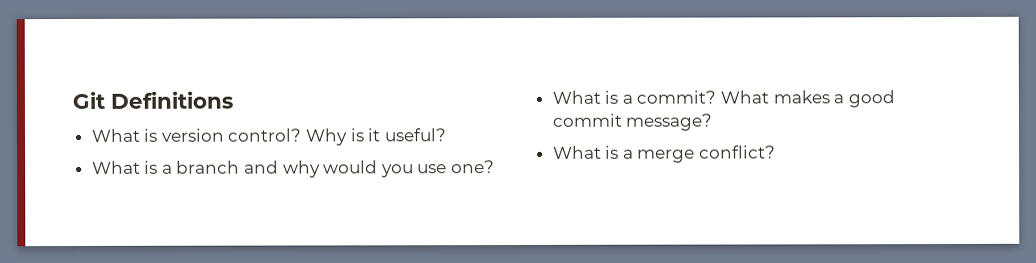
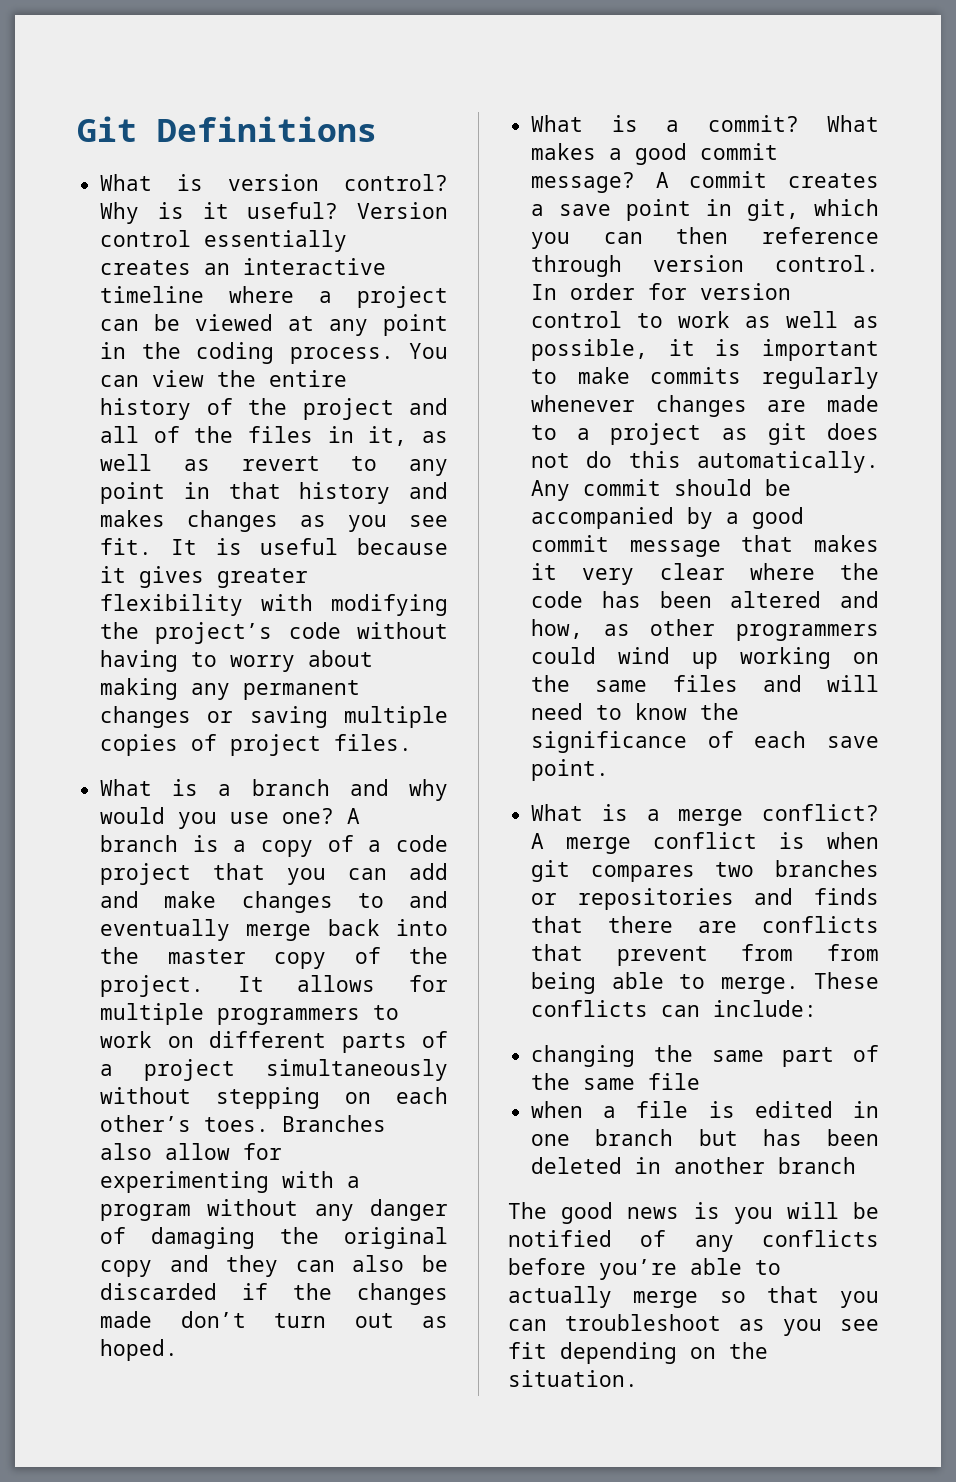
(447, 135) none -> [357,202,448,219] [100,230,348,252] [100,258,387,275] [100,286,448,308] [100,314,448,336] [100,342,448,364] [100,370,348,387] [100,398,448,420] [100,426,448,446] [100,454,448,476] [100,482,448,504] [100,510,448,532] [100,538,448,555] [100,566,309,588] [100,594,448,616] [100,622,448,644] [100,650,374,672] [100,678,361,700] [100,706,448,728] [100,734,413,756] Version control essentially creates an interactive timeline where a project can be viewed at any point in the coding process. You can view the entire history of the project and all of the files in it, as well as revert to any point in that history and makes changes as you see fit. It is useful because it gives greater flexibility with modifying the project’s code without having to worry about making any permanent changes or saving multiple copies of project files.
(496, 167) none -> [347,808,361,824] [100,835,448,857] [100,863,448,885] [100,891,448,913] [100,919,448,941] [100,947,448,969] [100,975,448,997] [100,1003,400,1025] [100,1031,448,1053] [100,1059,448,1081] [100,1087,448,1109] [100,1115,387,1132] [100,1143,283,1160] [100,1171,361,1193] [100,1199,448,1221] [100,1227,448,1249] [100,1255,448,1277] [100,1283,448,1305] [100,1311,448,1328] [100,1339,179,1361] A branch is a copy of a code project that you can add and make changes to and eventually merge back into the master copy of the project. It allows for multiple programmers to work on different parts of a project simultaneously without stepping on each other’s toes. Branches also allow for experimenting with a program without any danger of damaging the original copy and they can also be discarded if the changes made don’t turn out as hoped.
(713, 122) none -> [655,171,879,188] [531,199,879,221] [531,227,879,249] [531,255,879,277] [531,283,792,300] [531,311,879,328] [531,339,879,361] [531,367,879,389] [531,395,879,417] [531,423,879,445] [531,451,879,473] [531,479,792,501] [531,507,805,529] [531,535,879,557] [531,563,879,585] [531,591,879,608] [531,619,879,641] [531,647,879,669] [531,675,879,692] [531,703,740,720] [531,731,879,753] [531,759,610,781] A commit creates a save point in git, which you can then reference through version control. In order for version control to work as well as possible, it is important to make commits regularly whenever changes are made to a project as git does not do this automatically. Any commit should be accompanied by a good commit message that makes it very clear where the code has been altered and how, as other programmers could wind up working on the same files and will need to know the significance of each save point.
(777, 152) none -> [531,832,879,854] [531,860,879,882] [531,888,879,910] [531,916,879,933] [531,944,879,966] [531,972,879,994] [531,1000,818,1017] [531,1045,879,1067] [531,1073,701,1090] [531,1101,879,1118] [531,1129,879,1146] [531,1157,857,1174] [508,1202,879,1224] [508,1230,879,1252] [508,1258,781,1280] [508,1286,879,1308] [508,1314,879,1336] [508,1342,768,1364] [508,1370,638,1387] A merge conflict is when git compares two branches or repositories and finds that there are conflicts that prevent from from being able to merge. These conflicts can include: // changing the same part of the same file // when a file is edited in one branch but has been deleted in another branch // The good news is you will be notified of any conflicts before you’re able to actually merge so that you can troubleshoot as you see fit depending on the situation.

